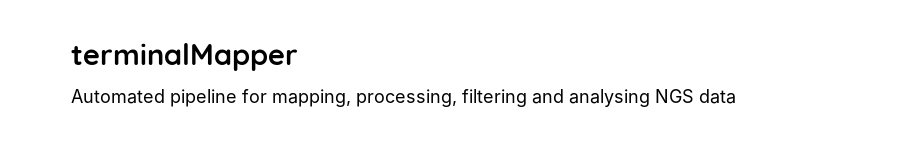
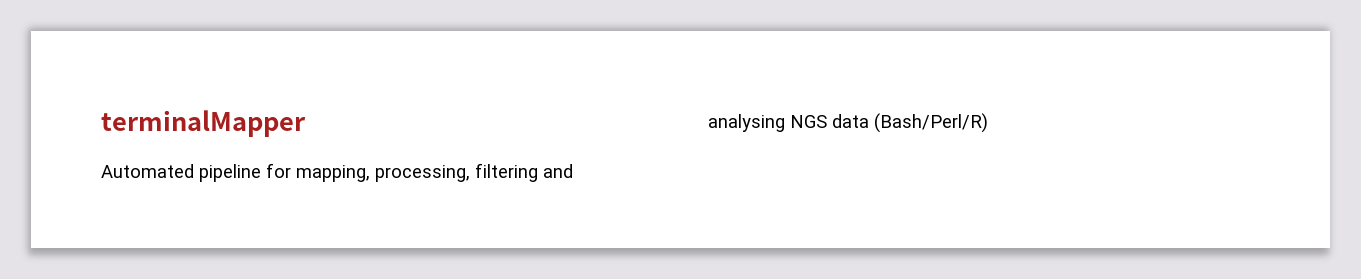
(736, 96) none -> [874,113,988,133] (Bash/Perl/R)

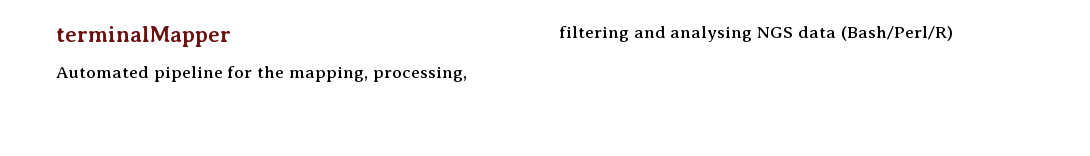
(291, 170) none -> [257,66,285,78] the

